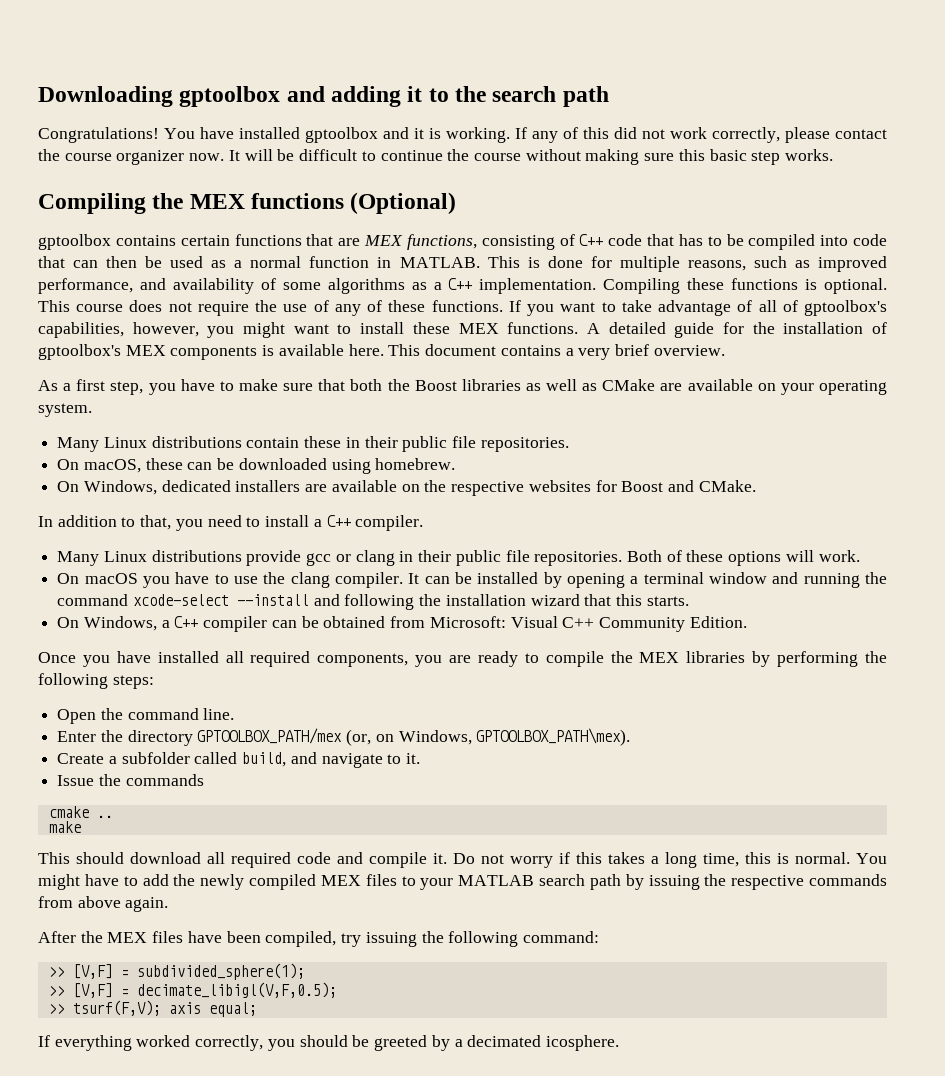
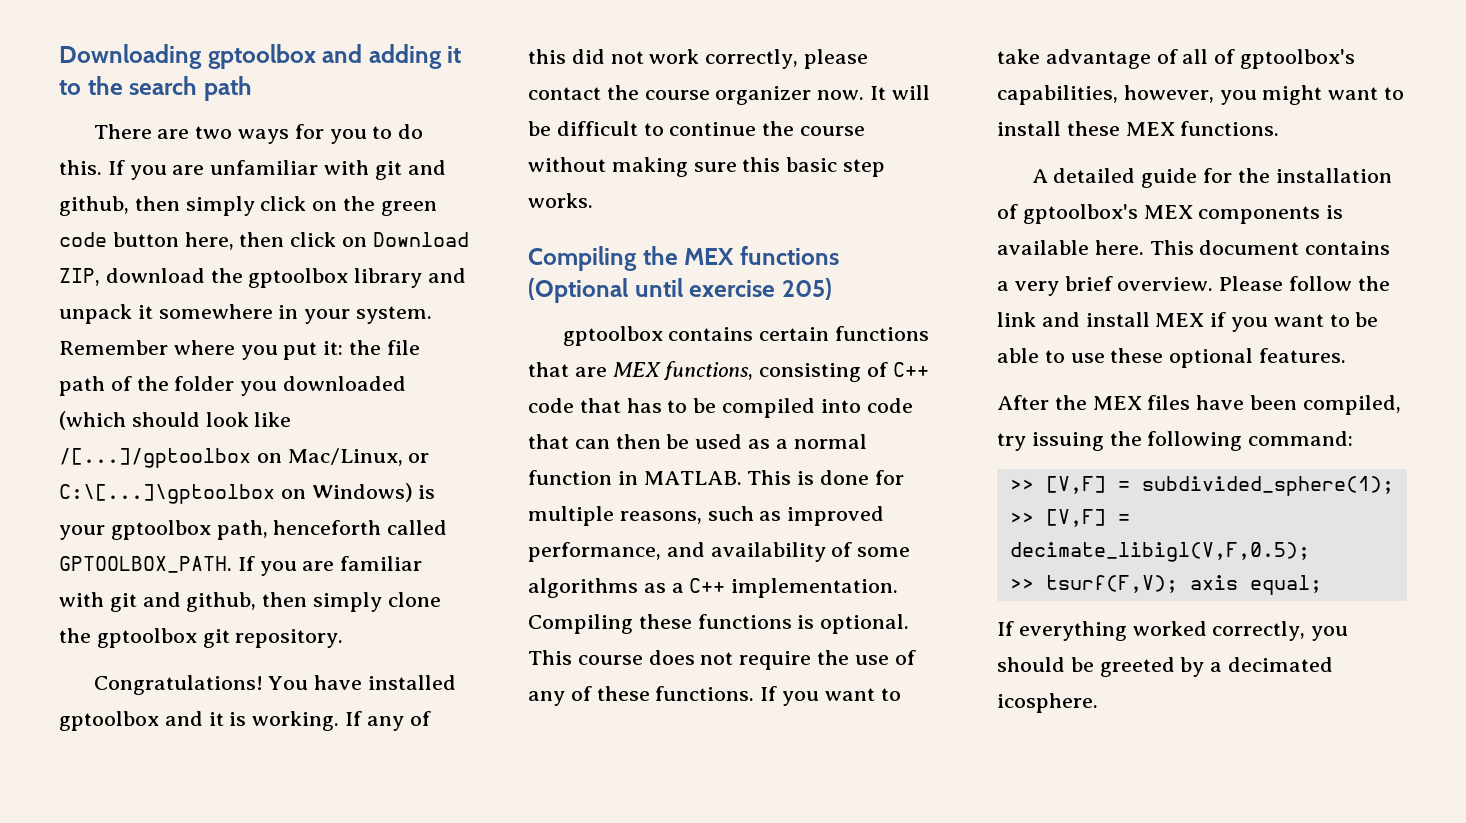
(609, 96) none -> [93,124,424,144] [59,160,446,180] [59,196,437,216] [59,232,469,250] [59,268,467,288] [59,304,433,324] [59,340,420,360] [59,376,407,396] [59,411,292,430] [59,448,430,468] [59,483,436,504] [59,520,448,540] [59,556,423,576] [59,592,441,612] [59,628,344,648] // There are two ways for you to do this. If you are unfamiliar with git and github, then simply click on the green code button here, then click on Download ZIP, download the gptoolbox library and unpack it somewhere in your system. Remember where you put it: the file path of the folder you downloaded (which should look like /[...]/gptoolbox on Mac/Linux, or C:\[...]\gptoolbox on Windows) is your gptoolbox path, henceforth called GPTOOLBOX_PATH. If you are familiar with git and github, then simply clone the gptoolbox git repository.
[350,192,457,214] (Optional) -> [528,278,832,303] (Optional until exercise 205)
(579, 328) none -> (1280, 128) //
[38,379,887,395] [38,403,92,417] [57,436,569,452] [57,458,456,474] [57,480,756,496] [38,515,424,531] [57,550,860,566] [57,572,887,588] [57,594,689,610] [57,616,747,632] [38,651,887,667] [38,673,154,689] [57,708,235,724] [57,728,631,746] [57,752,421,768] [57,774,204,786] [48,806,113,818] [48,821,81,833] [38,852,887,868] [38,874,888,890] [38,896,169,912] // As a first step, you have to make sure that both the Boost libraries as well as CMake are available on your operating system. // Many Linux distributions contain these in their public file repositories. // On macOS, these can be downloaded using homebrew. // On Windows, dedicated installers are available on the respective websites for Boost and CMake. // In addition to that, you need to install a C++ compiler. // Many Linux distributions provide gcc or clang in their public file repositories. Both of these options will work. // On macOS you have to use the clang compiler. It can be installed by opening a terminal window and running the command xcode-select --install and following the installation wizard that this starts. // On Windows, a C++ compiler can be obtained from Microsoft: Visual C++ Community Edition. // Once you have installed all required components, you are ready to compile the MEX libraries by performing the following steps: // Open the command line. // Enter the directory GPTOOLBOX_PATH/mex (or, on Windows, GPTOOLBOX_PATH\mex). // Create a subfolder called build, and navigate to it. // Issue the commands // cmake .. // make // This should download all required code and compile it. Do not worry if this takes a long time, this is normal. You might have to add the newly compiled MEX files to your MATLAB search path by issuing the respective commands from above again. -> [1219,276,1390,291] [997,312,1379,332] [997,348,1347,368] Please follow the link and install MEX if you want to be able to use these optional features.

